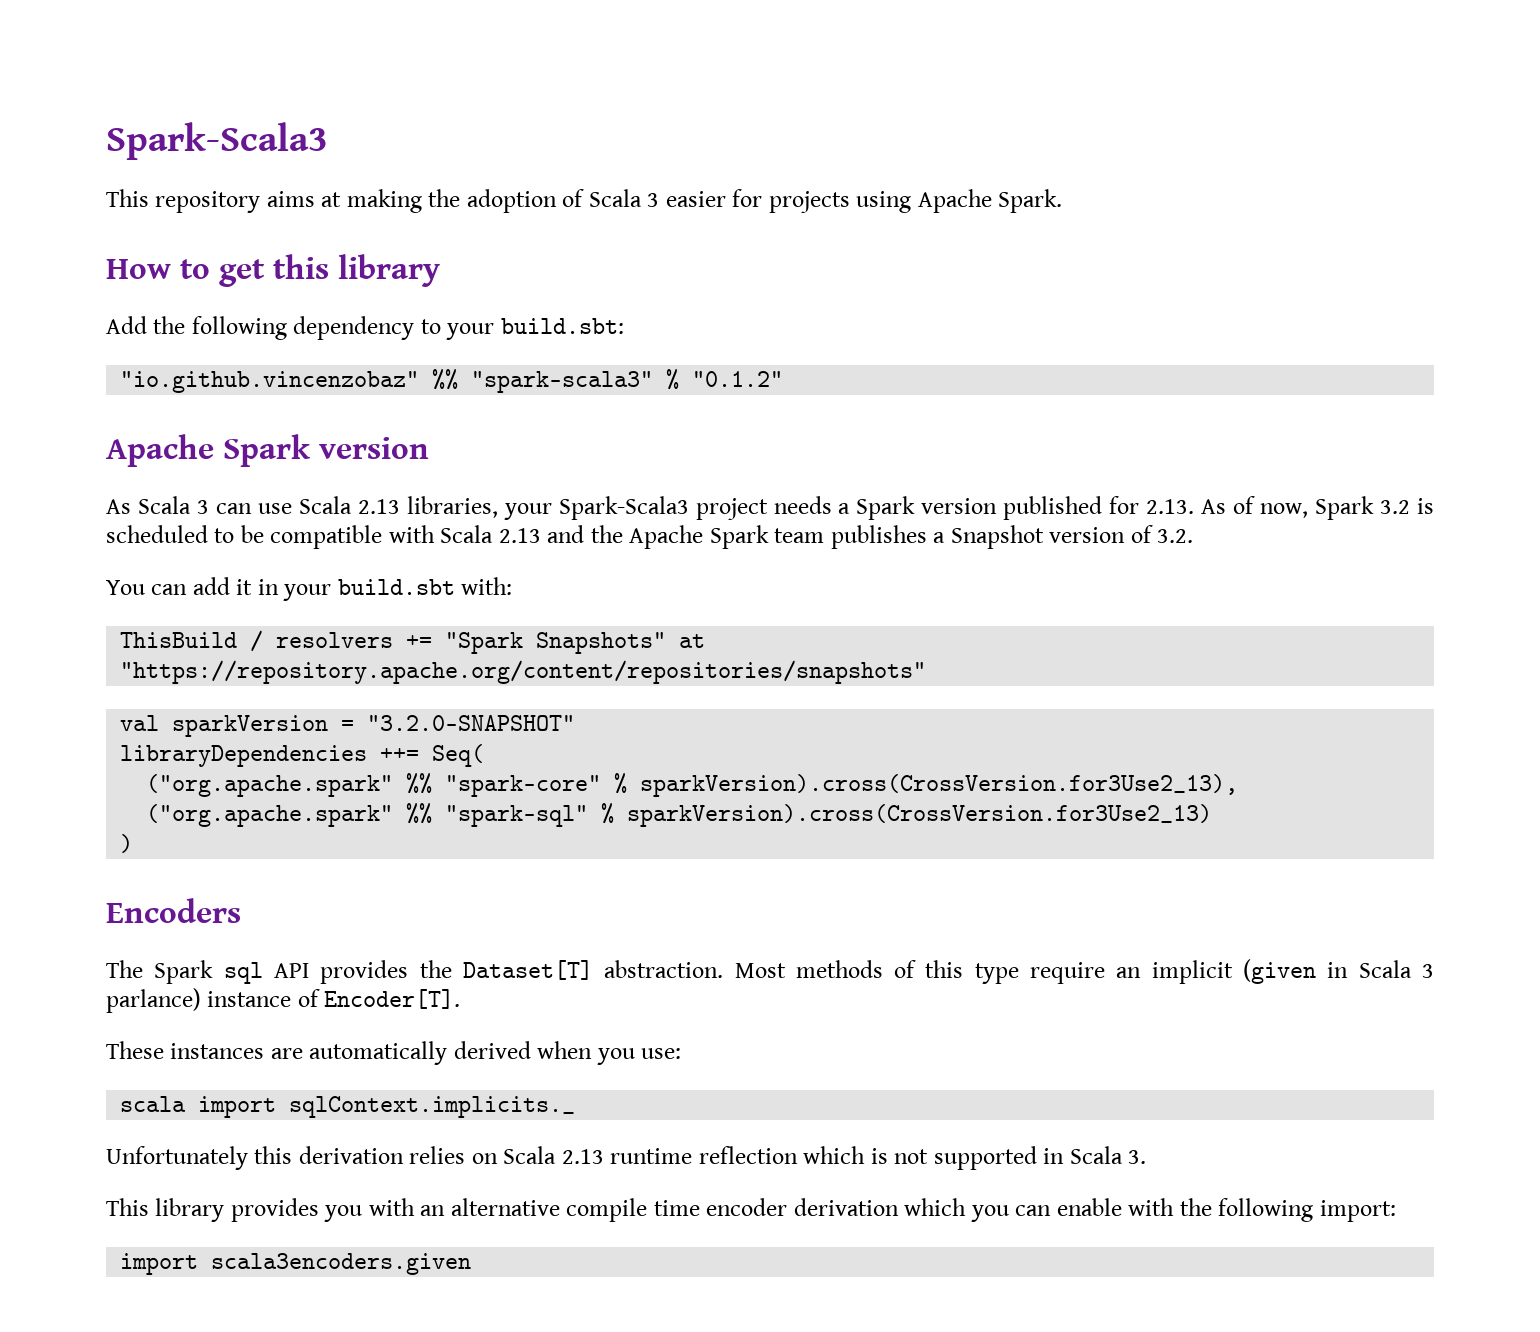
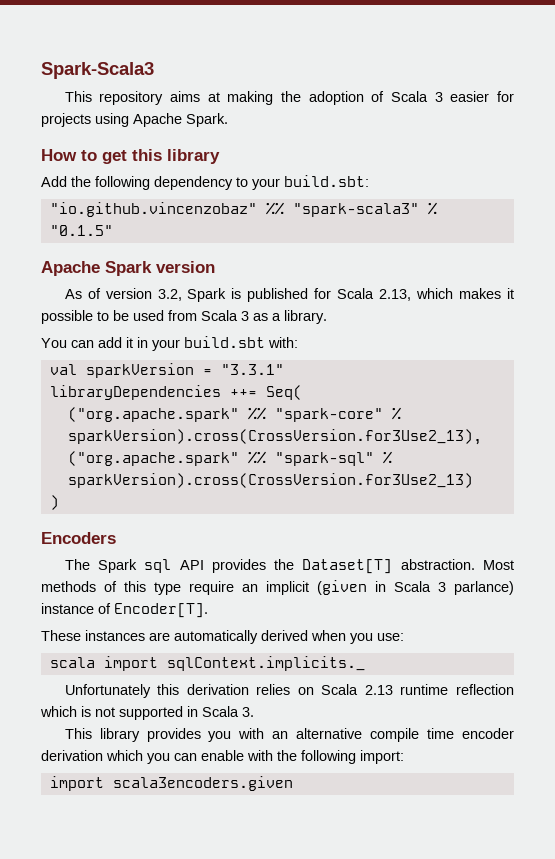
[692,371,784,387] "0.1.2" -> [49,225,113,236] "0.1.5"
[137,496,1435,520] [106,525,1194,549] Scala 3 can use Scala 2.13 libraries, your Spark-Scala3 project needs a Spark version published for 2.13. As of now, Spark 3.2 is scheduled to be compatible with Scala 2.13 and the Apache Spark team publishes a Snapshot version of 3.2. -> [87,288,514,302] [41,310,327,324] of version 3.2, Spark is published for Scala 2.13, which makes it possible to be used from Scala 3 as a library.
[120,630,706,654] [120,660,927,684] // ThisBuild / resolvers += "Spark Snapshots" at "https://repository.apache.org/content/repositories/snapshots" -> (298, 342) none
[367,715,576,731] "3.2.0-SNAPSHOT" -> [220,364,284,375] "3.3.1"

